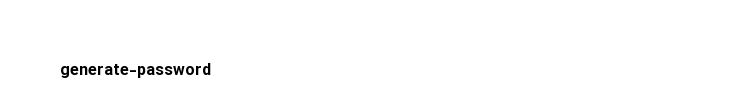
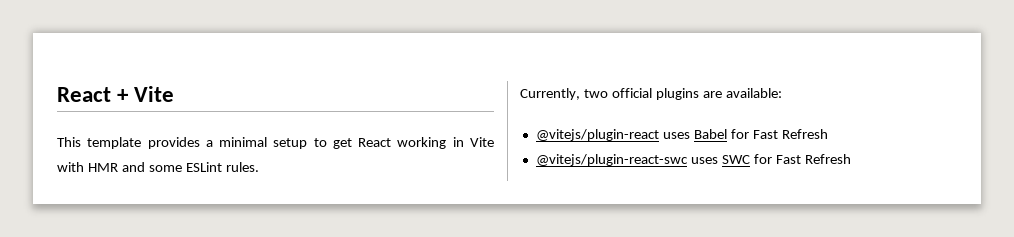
[60,63,211,78] generate-password -> [57,86,175,102] [57,137,494,149] [57,162,259,172] [520,88,782,100] [535,129,828,141] [535,154,851,166] React + Vite // This template provides a minimal setup to get React working in Vite with HMR and some ESLint rules. // Currently, two official plugins are available: // @vitejs/plugin-react uses Babel for Fast Refresh // @vitejs/plugin-react-swc uses SWC for Fast Refresh

